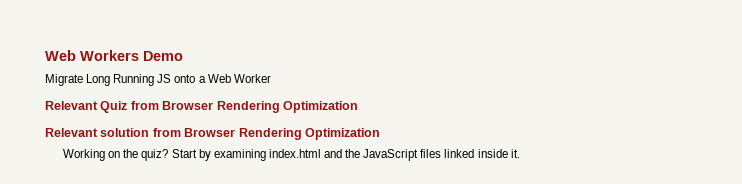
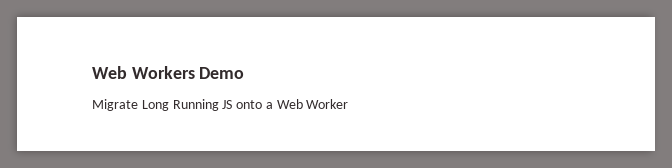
[45,101,358,113] [45,128,380,140] [63,149,520,161] // Relevant Quiz from Browser Rendering Optimization // Relevant solution from Browser Rendering Optimization // Working on the quiz? Start by examining index.html and the JavaScript files linked inside it. -> (349, 104) none

